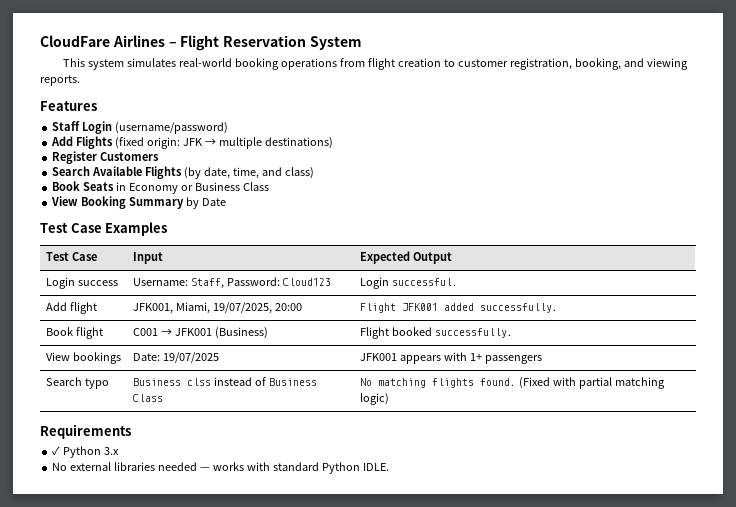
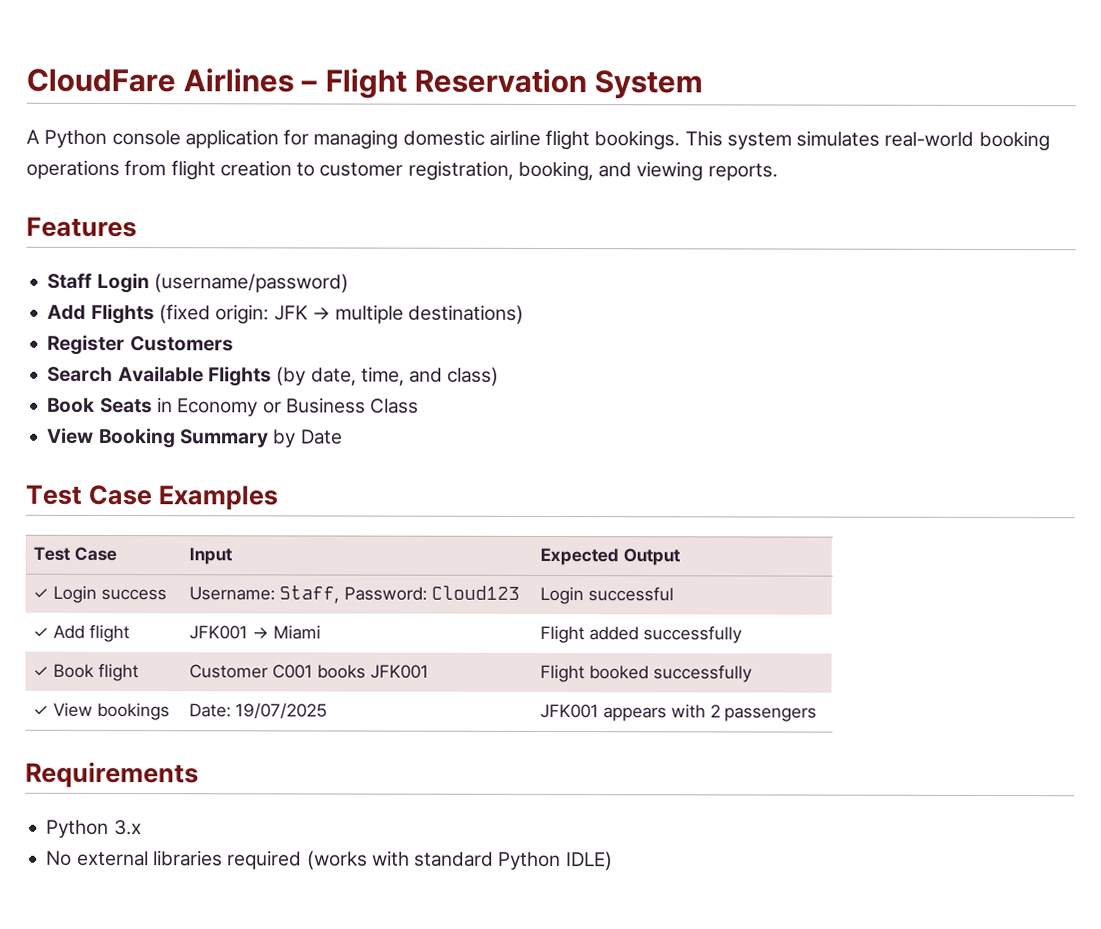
(362, 43) none -> [26,129,681,151] A Python console application for managing domestic airline flight bookings.
(452, 258) none -> [33,588,50,599] ✓
[391,278,458,286] successful. // -> [588,587,675,602] [33,627,50,638] successful // ✓
[132,302,302,314] [359,303,558,313] JFK001, Miami, 19/07/2025, 20:00 | Flight JFK001 added successfully. // -> [189,625,321,640] [540,625,742,644] [33,666,50,677] JFK001 → Miami | Flight added successfully // ✓
[132,327,268,339] C001 → JFK001 (Business) -> [189,664,429,679] Customer C001 books JFK001
[434,328,513,338] successfully. // -> [652,665,752,683] [33,705,50,716] successfully // ✓
[469,353,482,361] 1+ -> [709,704,721,718] 2
[45,377,109,389] [132,377,317,386] [132,394,163,402] [359,377,665,389] [359,393,389,405] // Search typo | Business clss instead of Business Class | No matching flights found. (Fixed with partial matching logic) -> (818, 714) none
[52,446,61,456] ✓ -> (199, 775) none
[158,462,244,471] needed — works -> [227,850,368,870] required (works
[362,463,389,471] IDLE. -> [565,851,613,871] IDLE)

